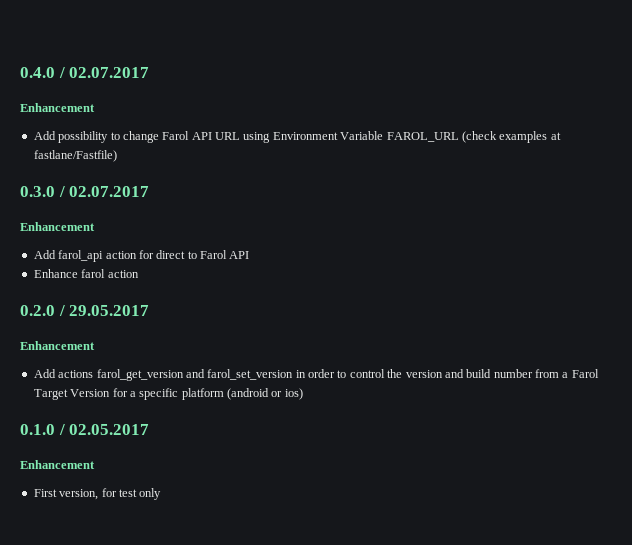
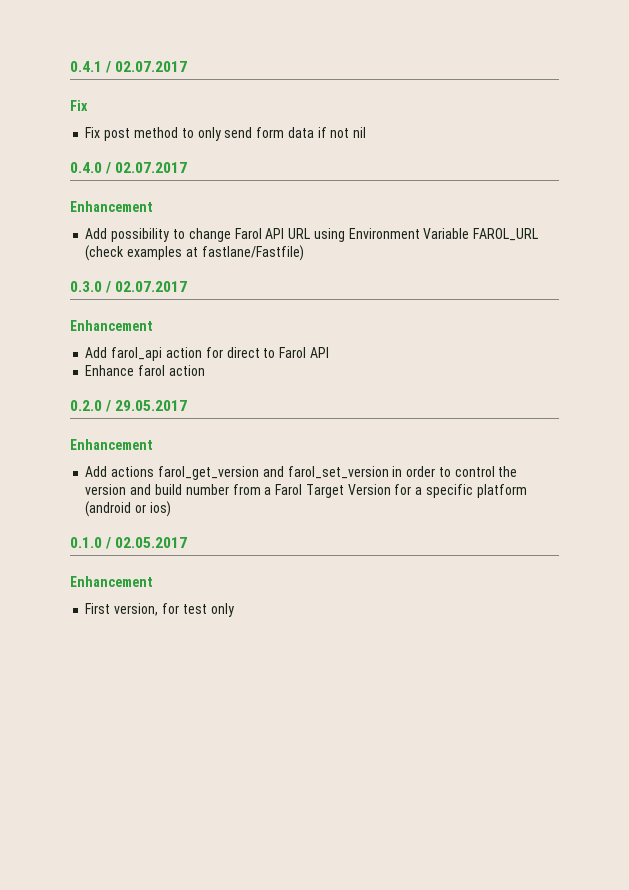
(20, 72) none -> [70,61,188,73] [70,100,88,111] [85,127,367,141] 0.4.1 / 02.07.2017 // Fix // Fix post method to only send form data if not nil //

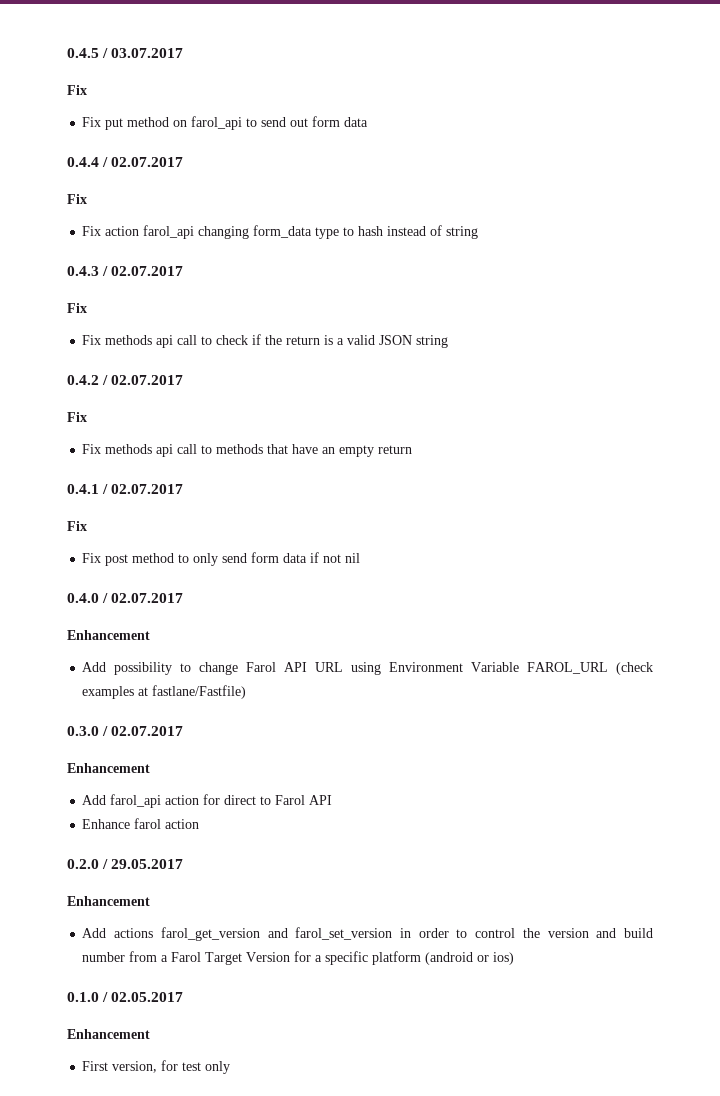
(70, 66) none -> [67,48,184,58] [67,85,87,95] [82,116,369,130] [67,157,184,167] [67,194,87,204] [82,225,479,239] [67,266,184,276] [67,303,87,313] [82,334,449,348] [67,375,184,385] [67,412,87,422] [82,444,413,457] 0.4.5 / 03.07.2017 // Fix // Fix put method on farol_api to send out form data // 0.4.4 / 02.07.2017 // Fix // Fix action farol_api changing form_data type to hash instead of string // 0.4.3 / 02.07.2017 // Fix // Fix methods api call to check if the return is a valid JSON string // 0.4.2 / 02.07.2017 // Fix // Fix methods api call to methods that have an empty return //

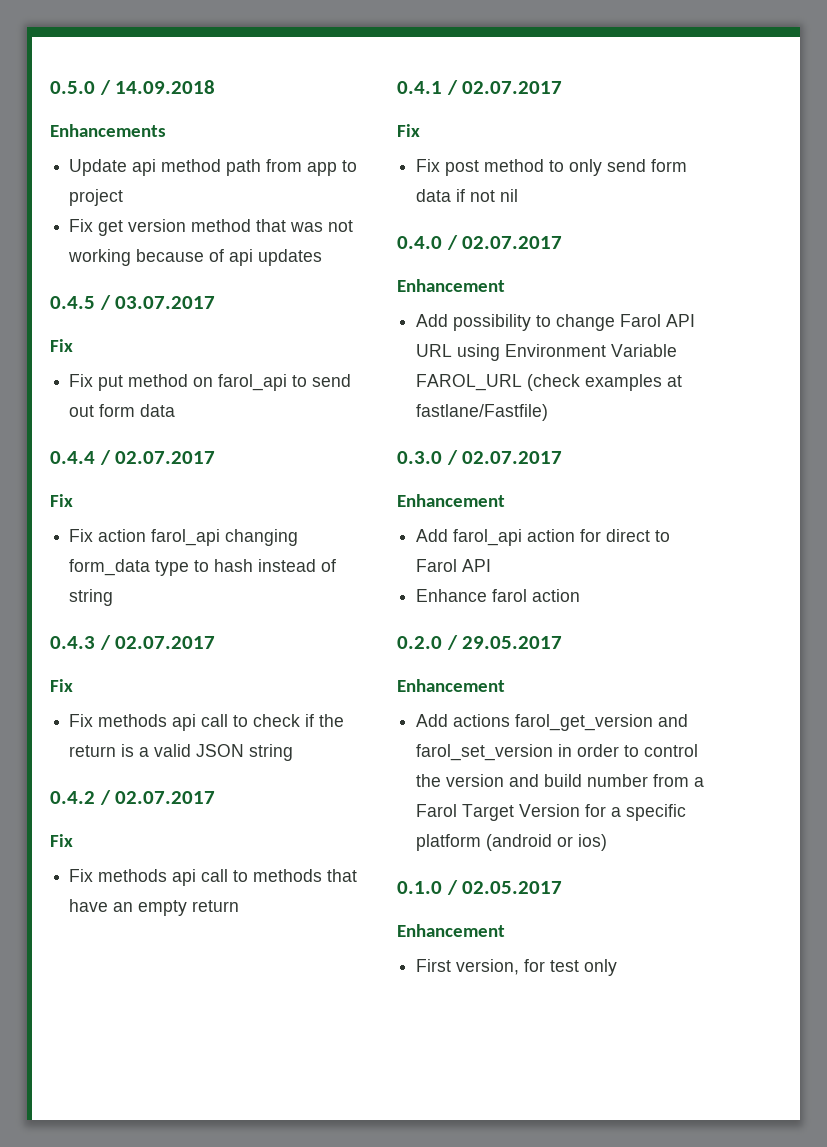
(67, 53) none -> [50,80,216,95] [50,124,166,137] [69,159,358,176] [69,189,124,206] [69,219,354,236] [68,249,323,266] 0.5.0 / 14.09.2018 // Enhancements // Update api method path from app to project // Fix get version method that was not working because of api updates //

